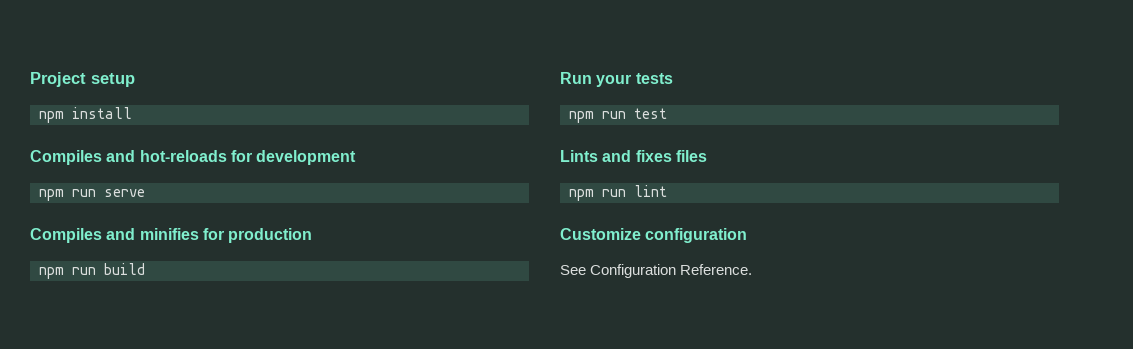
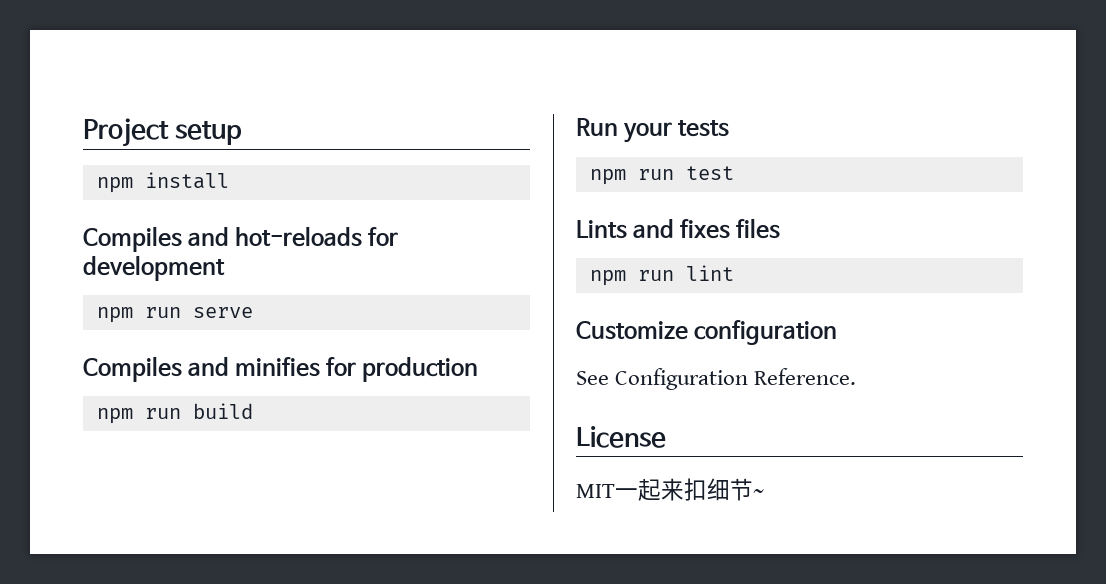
(753, 269) none -> [576,426,666,448] [576,478,764,501] // License // MIT一起来扣细节~

